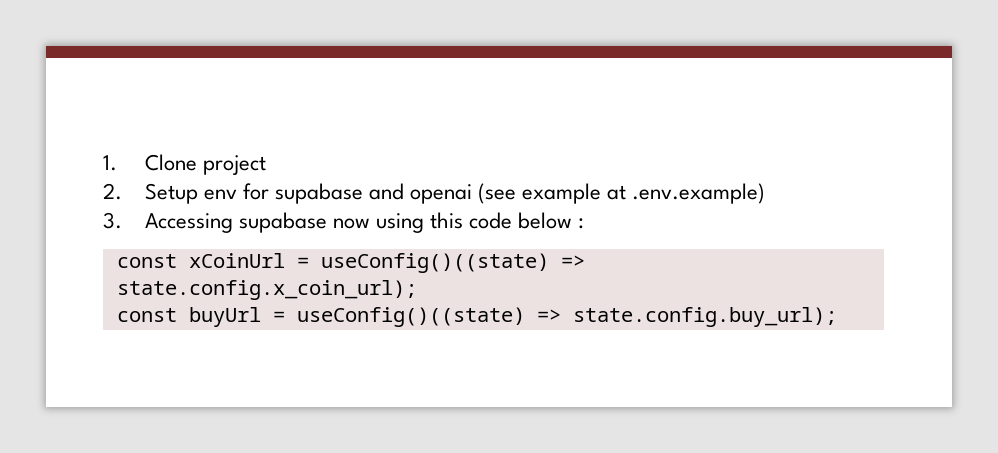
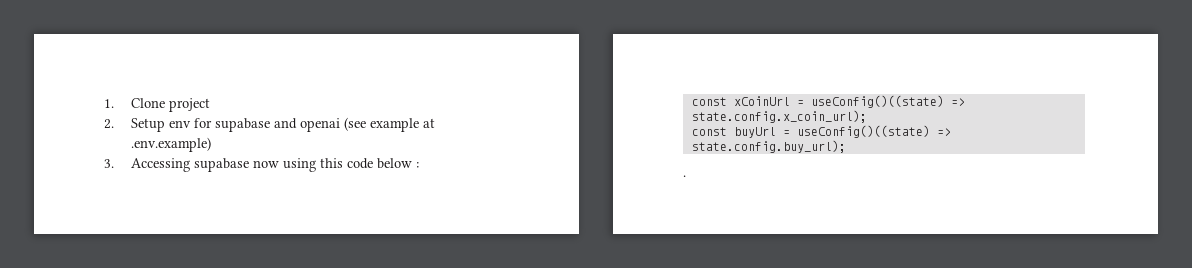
(837, 317) none -> [683,175,686,177] // .

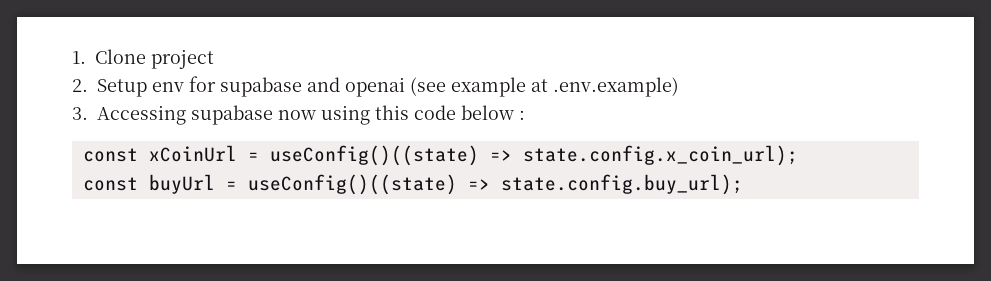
[683,175,686,177] // . -> (743, 184) none

